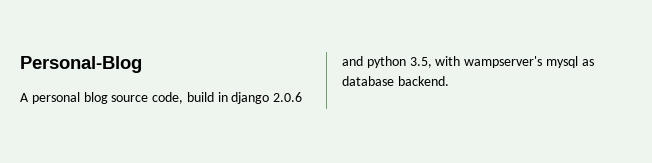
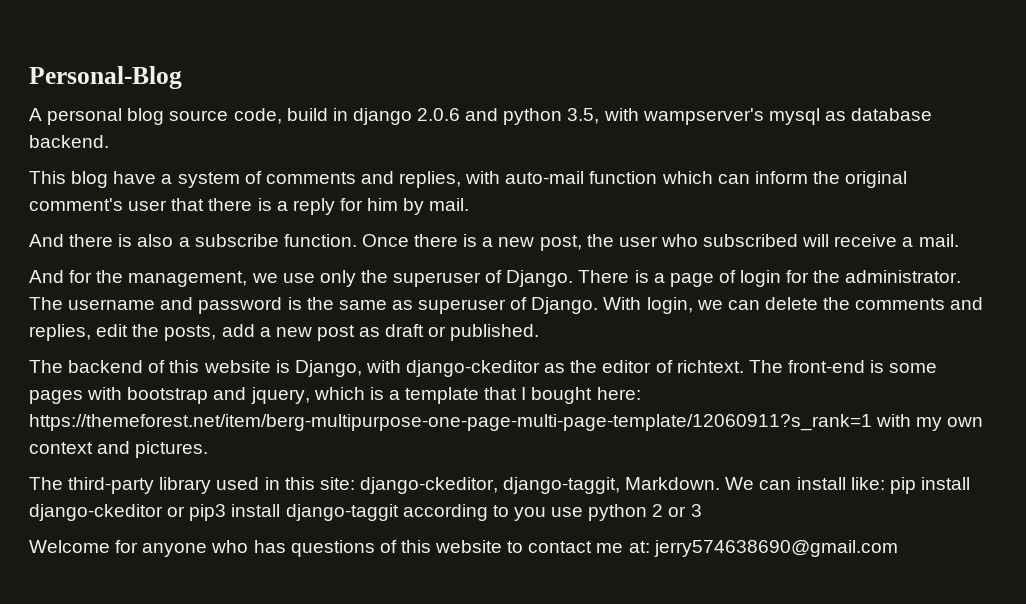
(449, 81) none -> [29,171,908,188] [29,198,470,215] [29,234,959,251] [29,270,962,287] [29,297,984,314] [29,324,540,341] [29,360,938,377] [29,387,641,404] [29,414,984,431] [29,441,209,458] [29,477,970,494] [29,504,702,521] [29,540,898,557] // This blog have a system of comments and replies, with auto-mail function which can inform the original comment's user that there is a reply for him by mail. // And there is also a subscribe function. Once there is a new post, the user who subscribed will receive a mail. // And for the management, we use only the superuser of Django. There is a page of login for the administrator. The username and password is the same as superuser of Django. With login, we can delete the comments and replies, edit the posts, add a new post as draft or published. // The backend of this website is Django, with django-ckeditor as the editor of richtext. The front-end is some pages with bootstrap and jquery, which is a template that I bought here: https://themeforest.net/item/berg-multipurpose-one-page-multi-page-template/12060911?s_rank=1 with my own context and pictures. // The third-party library used in this site: django-ckeditor, django-taggit, Markdown. We can install like: pip install django-ckeditor or pip3 install django-taggit according to you use python 2 or 3 // Welcome for anyone who has questions of this website to contact me at: jerry574638690@gmail.com

